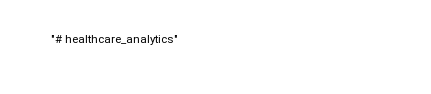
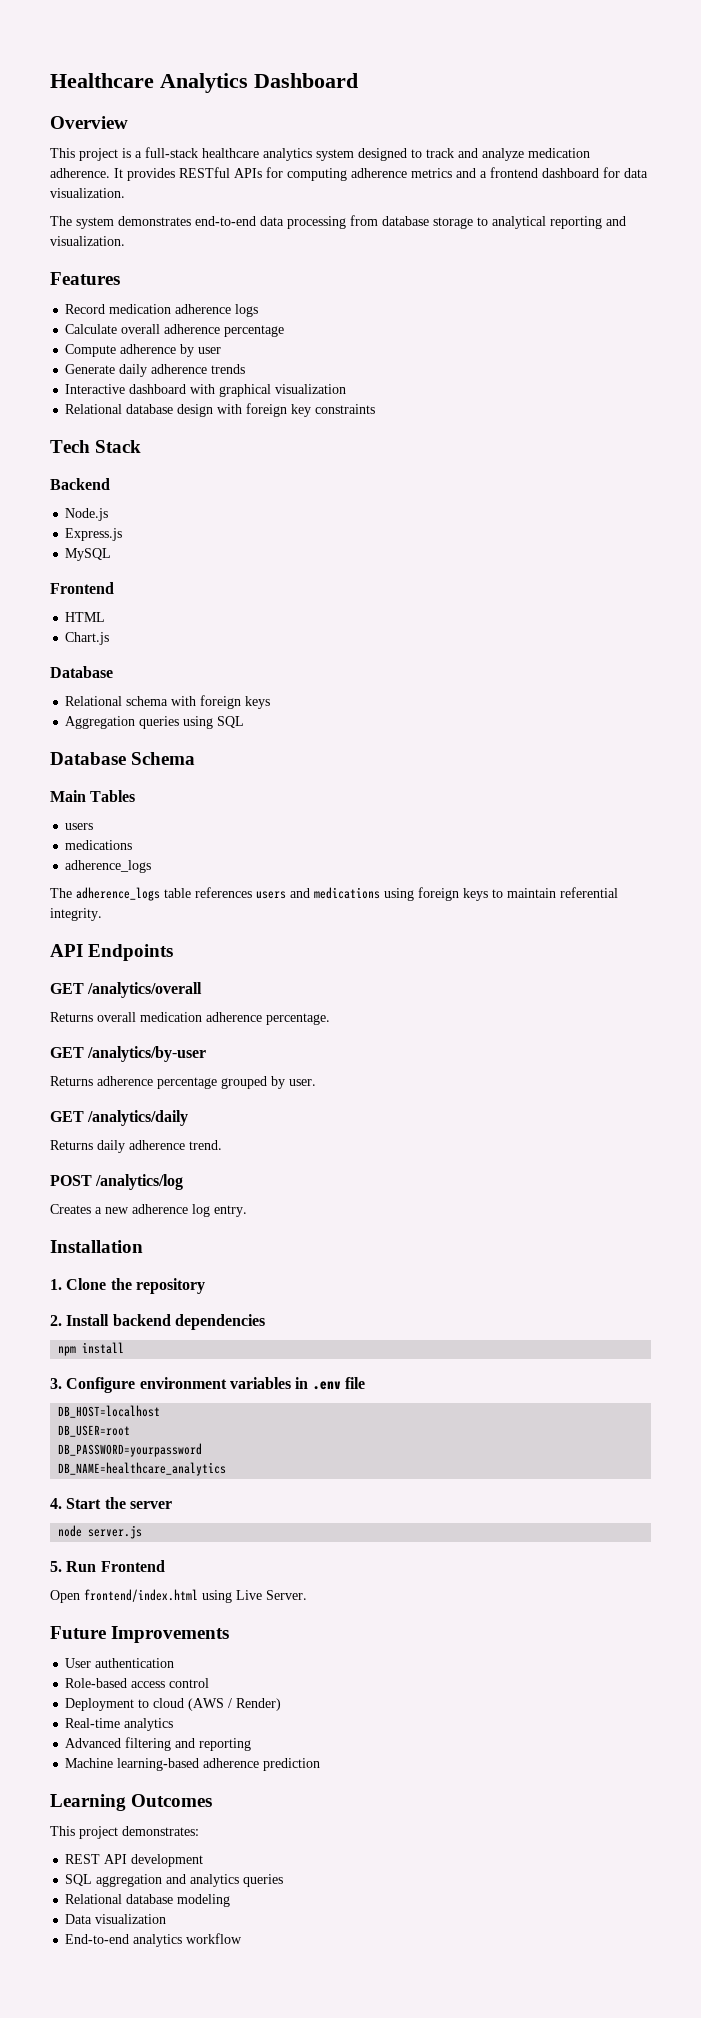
[51,35,179,45] "# healthcare_analytics" -> [50,73,358,93] [50,116,128,129] [50,147,590,161] [50,167,648,181] [50,188,125,198] [50,215,626,229] [50,236,125,246] [50,272,120,285] [65,304,259,317] [65,324,285,337] [65,344,222,357] [65,364,246,377] [65,384,347,397] [65,403,376,417] [50,440,142,453] [50,478,110,490] [65,508,109,521] [65,528,123,541] [65,548,112,561] [50,582,114,594] [65,612,106,622] [65,632,110,645] [50,666,113,678] [65,695,271,709] [65,716,245,729] [50,752,196,765] [50,790,136,802] [65,823,94,830] [65,840,133,850] [65,860,152,873] [50,887,618,901] [50,908,102,921] [50,944,174,961] [50,982,203,998] [50,1012,330,1025] [50,1046,207,1062] [50,1076,316,1089] [50,1110,189,1126] [50,1140,222,1153] [50,1174,184,1190] [50,1204,247,1217] [50,1240,143,1253] [50,1278,205,1294] [50,1314,265,1330] [58,1342,125,1356] [50,1377,365,1393] [58,1405,161,1418] [58,1425,131,1437] [58,1443,203,1457] [58,1462,227,1476] [50,1497,172,1509] [58,1525,143,1539] [50,1560,165,1572] [50,1589,307,1603] [50,1626,230,1643] [65,1658,175,1668] [65,1678,210,1688] [65,1698,282,1711] [65,1718,174,1731] [65,1737,252,1751] [65,1758,321,1771] [50,1794,213,1811] [50,1826,199,1839] [65,1854,204,1867] [65,1874,284,1887] [65,1894,231,1907] [65,1914,167,1924] [65,1933,243,1947] Healthcare Analytics Dashboard // Overview // This project is a full-stack healthcare analytics system designed to track and analyze medication adherence. It provides RESTful APIs for computing adherence metrics and a frontend dashboard for data visualization. // The system demonstrates end-to-end data processing from database storage to analytical reporting and visualization. // Features // Record medication adherence logs // Calculate overall adherence percentage // Compute adherence by user // Generate daily adherence trends // Interactive dashboard with graphical visualization // Relational database design with foreign key constraints // Tech Stack // Backend // Node.js // Express.js // MySQL // Frontend // HTML // Chart.js // Database // Relational schema with foreign keys // Aggregation queries using SQL // Database Schema // Main Tables // users // medications // adherence_logs // The adherence_logs table references users and medications using foreign keys to maintain referential integrity. // API Endpoints // GET /analytics/overall // Returns overall medication adherence percentage. // GET /analytics/by-user // Returns adherence percentage grouped by user. // GET /analytics/daily // Returns daily adherence trend. // POST /analytics/log // Creates a new adherence log entry. // Installation // 1. Clone the repository // 2. Install backend dependencies // npm install // 3. Configure environment variables in .env file // DB_HOST=localhost // DB_USER=root // DB_PASSWORD=yourpassword // DB_NAME=healthcare_analytics // 4. Start the server // node server.js // 5. Run Frontend // Open frontend/index.html using Live Server. // Future Improvements // User authentication // Role-based access control // Deployment to cloud (AWS / Render) // Real-time analytics // Advanced filtering and reporting // Machine learning-based adherence prediction // Learning Outcomes // This project demonstrates: // REST API development // SQL aggregation and analytics queries // Relational database modeling // Data visualization // End-to-end analytics workflow

